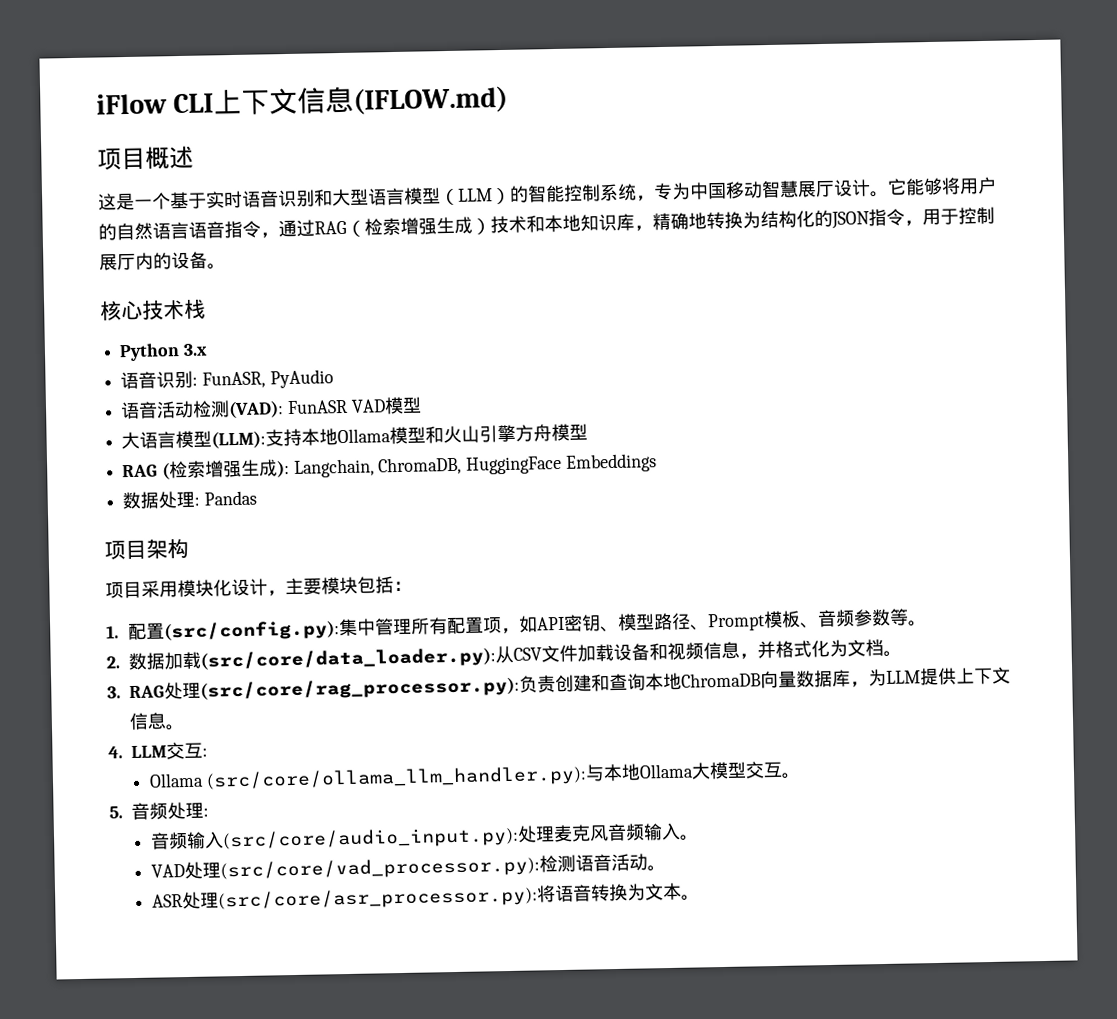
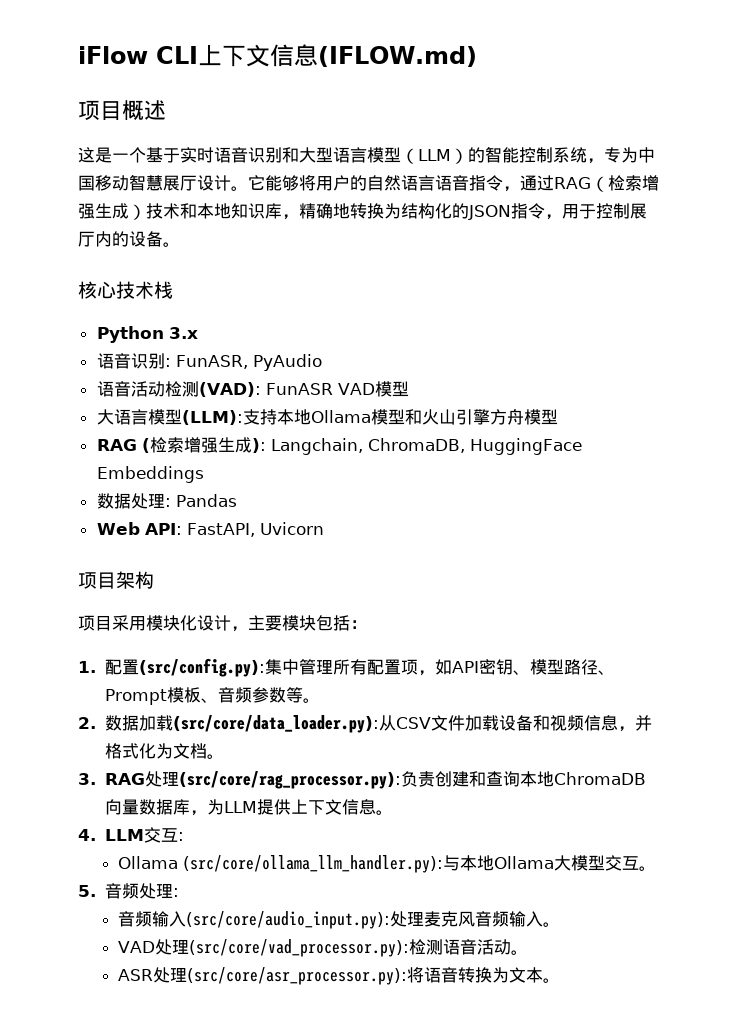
(257, 498) none -> [96,522,324,537] // Web API: FastAPI, Uvicorn

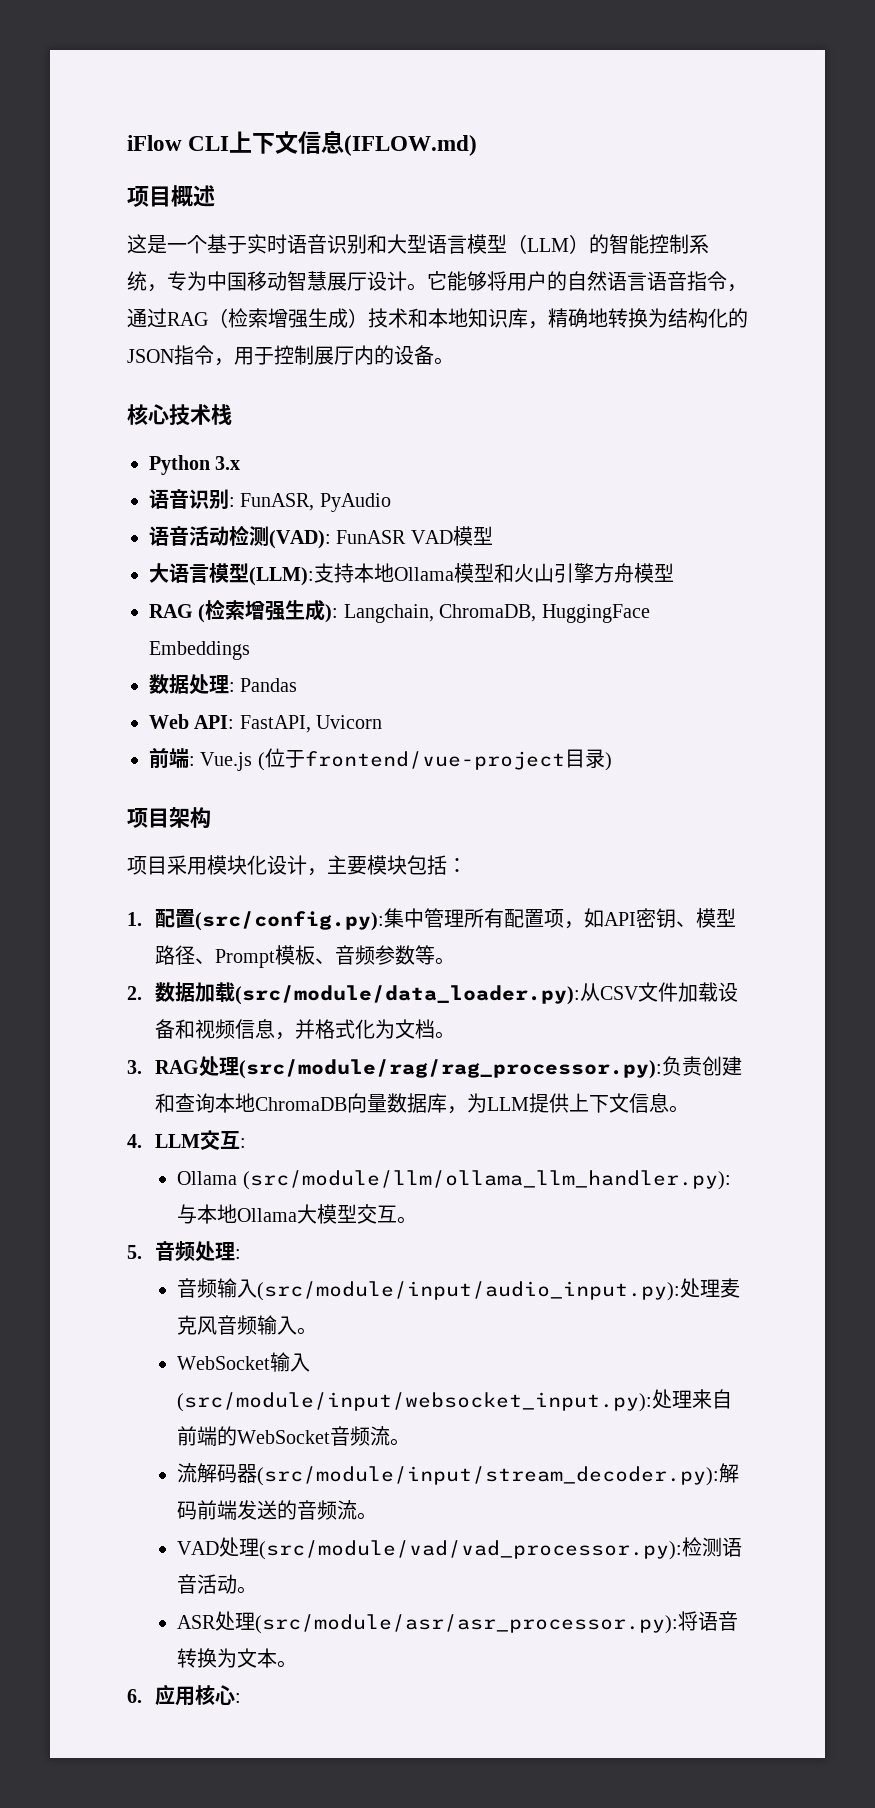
(324, 528) none -> [149,748,612,771] // 前端: Vue.js (位于frontend/vue-project目录)
[172,715,379,733] (src/core/data_loader.py): -> [235,985,581,1005] (src/module/data_loader.py):
[178,771,401,789] (src/core/rag_processor.py): -> [239,1059,663,1079] (src/module/rag/rag_processor.py):
[183,855,444,873] (src/core/ollama_llm_handler.py): -> [242,1170,731,1190] (src/module/llm/ollama_llm_handler.py):
[186,911,391,929] (src/core/audio_input.py): -> [257,1281,681,1301] (src/module/input/audio_input.py):
(561, 924) none -> [177,1352,311,1372] [177,1389,733,1412] [177,1426,411,1446] [177,1463,740,1486] [177,1500,378,1520] // WebSocket输入(src/module/input/websocket_input.py):处理来自前端的WebSocket音频流。 // 流解码器(src/module/input/stream_decoder.py):解码前端发送的音频流。
[189,939,410,957] (src/core/vad_processor.py): -> [259,1540,683,1560] (src/module/vad/vad_processor.py):
[187,967,408,985] (src/core/asr_processor.py): -> [255,1614,679,1634] (src/module/asr/asr_processor.py):
(561, 980) none -> [127,1684,242,1706] // 6.应用核心:

